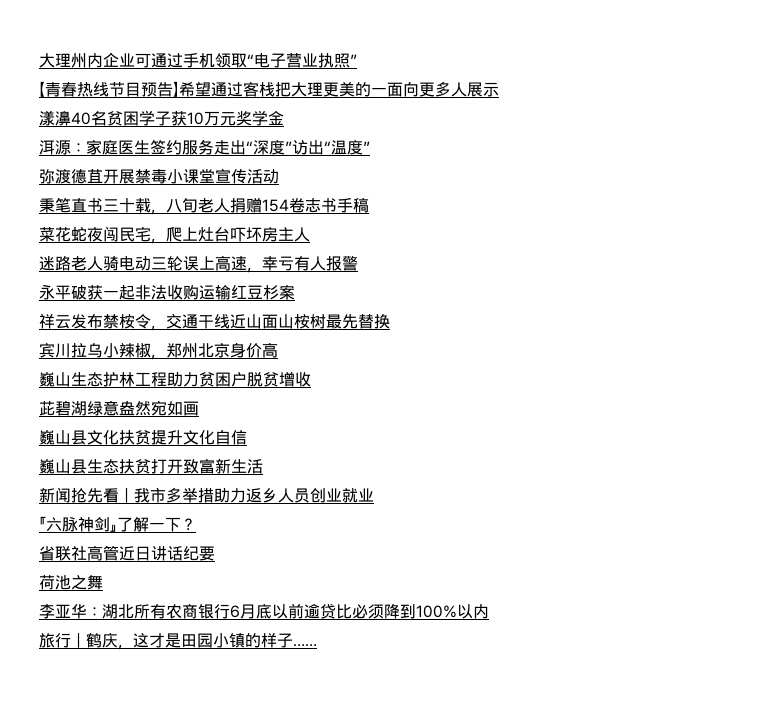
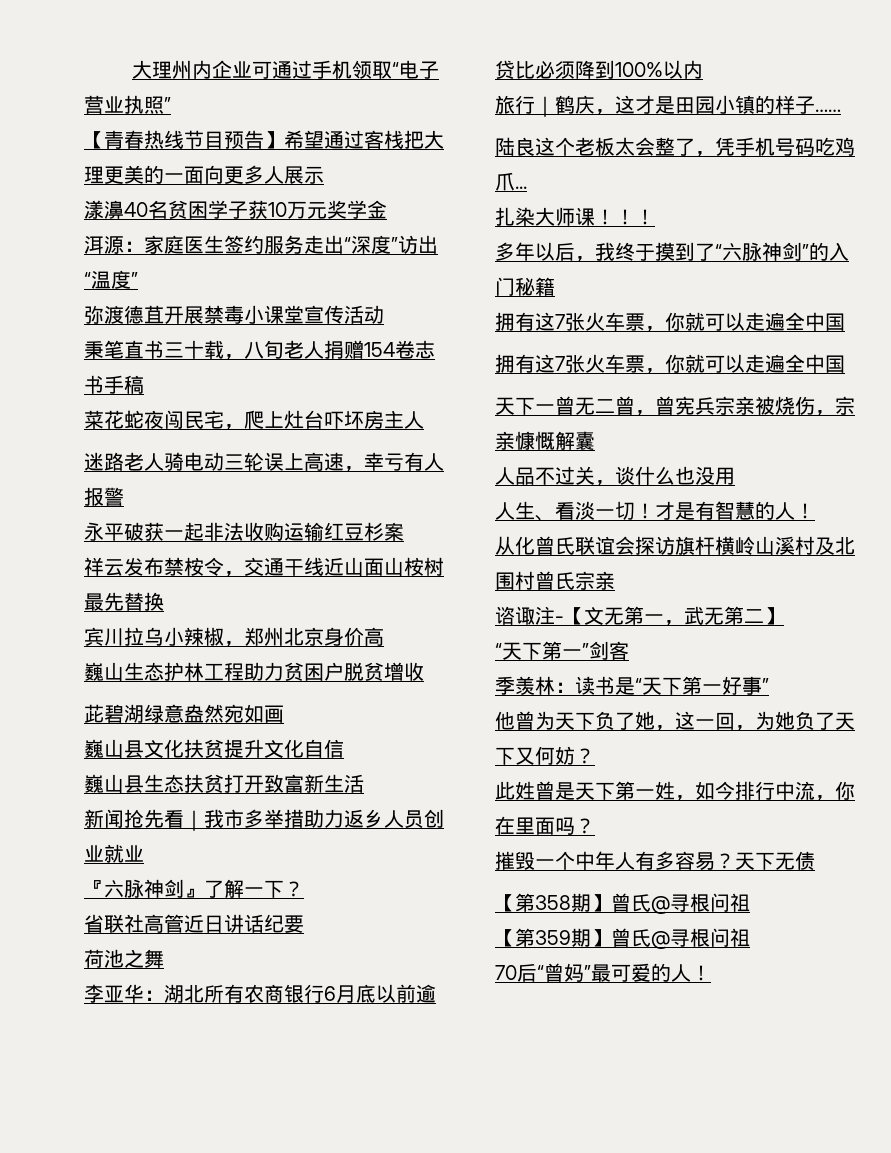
(317, 645) none -> [495,137,855,157] [495,172,527,191] [495,207,655,226] [495,242,849,262] [495,277,555,296] [495,312,845,332] [495,354,845,374] [495,396,855,416] [495,431,595,450] [495,466,735,486] [495,501,815,521] [495,536,855,555] [495,571,615,590] [495,606,784,626] [495,641,629,660] [495,676,769,696] [495,711,855,731] [495,746,595,765] [495,781,855,801] [495,816,595,835] [495,851,815,871] [495,893,750,914] [495,928,750,949] [495,963,711,982] // 陆良这个老板太会整了，凭手机号码吃鸡爪... // 扎染大师课！！！ // 多年以后，我终于摸到了“六脉神剑”的入门秘籍 // 拥有这7张火车票，你就可以走遍全中国 // 拥有这7张火车票，你就可以走遍全中国 // 天下一曾无二曾，曾宪兵宗亲被烧伤，宗亲慷慨解囊 // 人品不过关，谈什么也没用 // 人生、看淡一切！才是有智慧的人！ // 从化曾氏联谊会探访旗杆横岭山溪村及北围村曾氏宗亲 // 谘诹注-【文无第一，武无第二】 // “天下第一”剑客 // 季羡林：读书是“天下第一好事” // 他曾为天下负了她，这一回，为她负了天下又何妨？ // 此姓曾是天下第一姓，如今排行中流，你在里面吗？ // 摧毁一个中年人有多容易？天下无债 // 【第358期】曾氏@寻根问祖 // 【第359期】曾氏@寻根问祖 // 70后“曾妈”最可爱的人！

